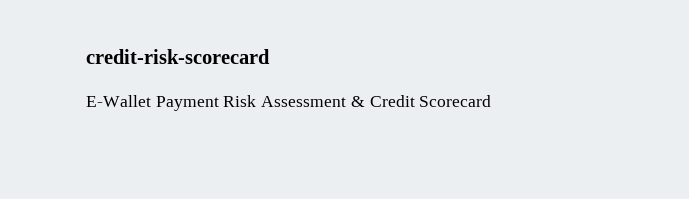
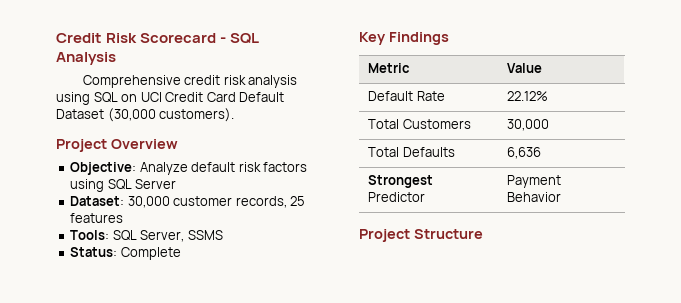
[86,49,270,64] [86,95,492,111] credit-risk-scorecard // E-Wallet Payment Risk Assessment & Credit Scorecard -> [56,33,260,44] [56,52,116,65] [82,75,298,88] [56,92,285,105] [56,108,235,122] [56,139,178,152] [70,162,308,175] [70,179,177,192] [70,196,306,208] [70,213,124,223] [70,230,223,242] [70,247,181,260] [359,32,449,45] [368,63,411,73] [507,63,543,73] [368,91,445,101] [507,91,549,101] [368,119,471,129] [507,119,550,131] [368,147,455,157] [507,147,542,159] [368,175,434,188] [368,192,426,202] [507,175,562,188] [507,192,562,202] [359,229,483,242] Credit Risk Scorecard - SQL Analysis // Comprehensive credit risk analysis using SQL on UCI Credit Card Default Dataset (30,000 customers). // Project Overview // Objective: Analyze default risk factors using SQL Server // Dataset: 30,000 customer records, 25 features // Tools: SQL Server, SSMS // Status: Complete // Key Findings // Metric | Value // Default Rate | 22.12% // Total Customers | 30,000 // Total Defaults | 6,636 // Strongest Predictor | Payment Behavior // Project Structure

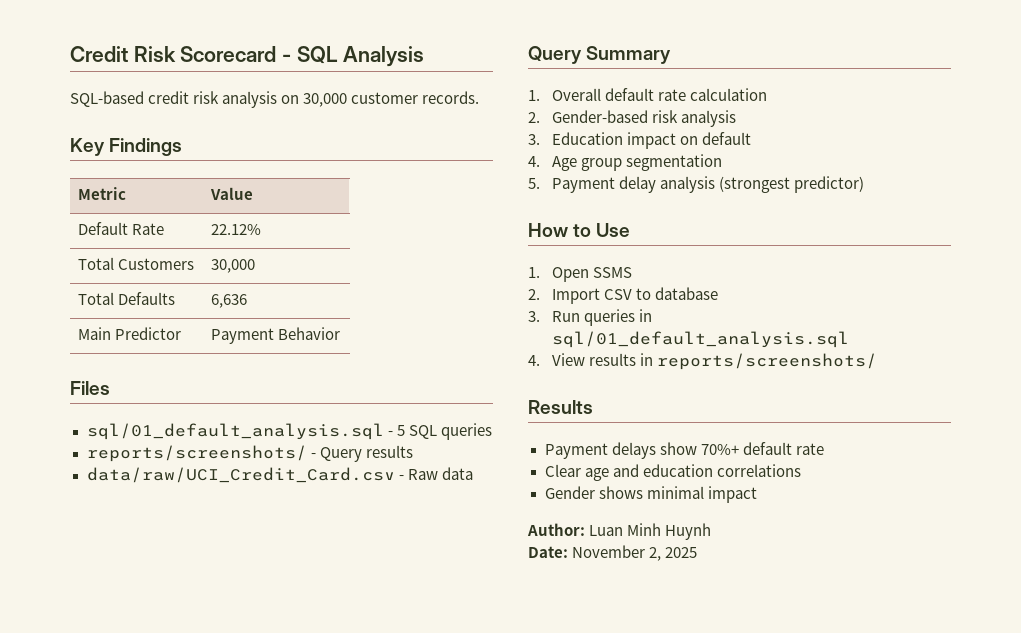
[82,75,181,88] Comprehensive -> [70,91,144,107] SQL-based
[56,92,285,105] [56,108,235,122] [56,139,178,152] [70,162,308,175] [70,179,177,192] [70,196,306,208] [70,213,124,223] [70,230,223,242] [70,247,181,260] using SQL on UCI Credit Card Default Dataset (30,000 customers). // Project Overview // Objective: Analyze default risk factors using SQL Server // Dataset: 30,000 customer records, 25 features // Tools: SQL Server, SSMS // Status: Complete -> [281,91,480,107] on 30,000 customer records.
[368,175,434,188] Strongest -> [77,327,111,340] Main
[359,229,483,242] Project Structure -> [70,381,110,395] [86,423,492,440] [86,445,413,462] [86,467,473,483] [528,46,672,64] [528,88,767,101] [528,110,736,127] [528,132,751,149] [528,154,722,171] [528,176,864,193] [528,223,631,237] [528,267,632,282] [528,287,718,304] [528,309,652,326] [551,331,849,348] [528,353,877,370] [528,400,593,414] [544,442,824,459] [544,464,801,481] [544,486,757,503] [527,523,712,540] [528,545,698,561] Files // sql/01_default_analysis.sql - 5 SQL queries // reports/screenshots/ - Query results // data/raw/UCI_Credit_Card.csv - Raw data // Query Summary // 1. Overall default rate calculation // 2. Gender-based risk analysis // 3. Education impact on default // 4. Age group segmentation // 5. Payment delay analysis (strongest predictor) // How to Use // 1. Open SSMS // 2. Import CSV to database // 3. Run queries in sql/01_default_analysis.sql // 4. View results in reports/screenshots/ // Results // Payment delays show 70%+ default rate // Clear age and education correlations // Gender shows minimal impact // Author: Luan Minh Huynh // Date: November 2, 2025

